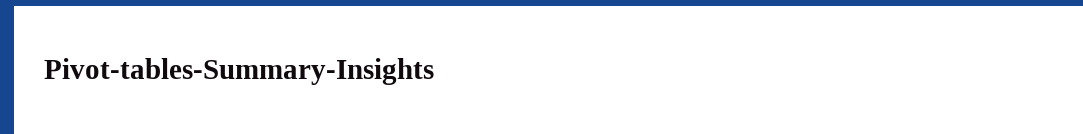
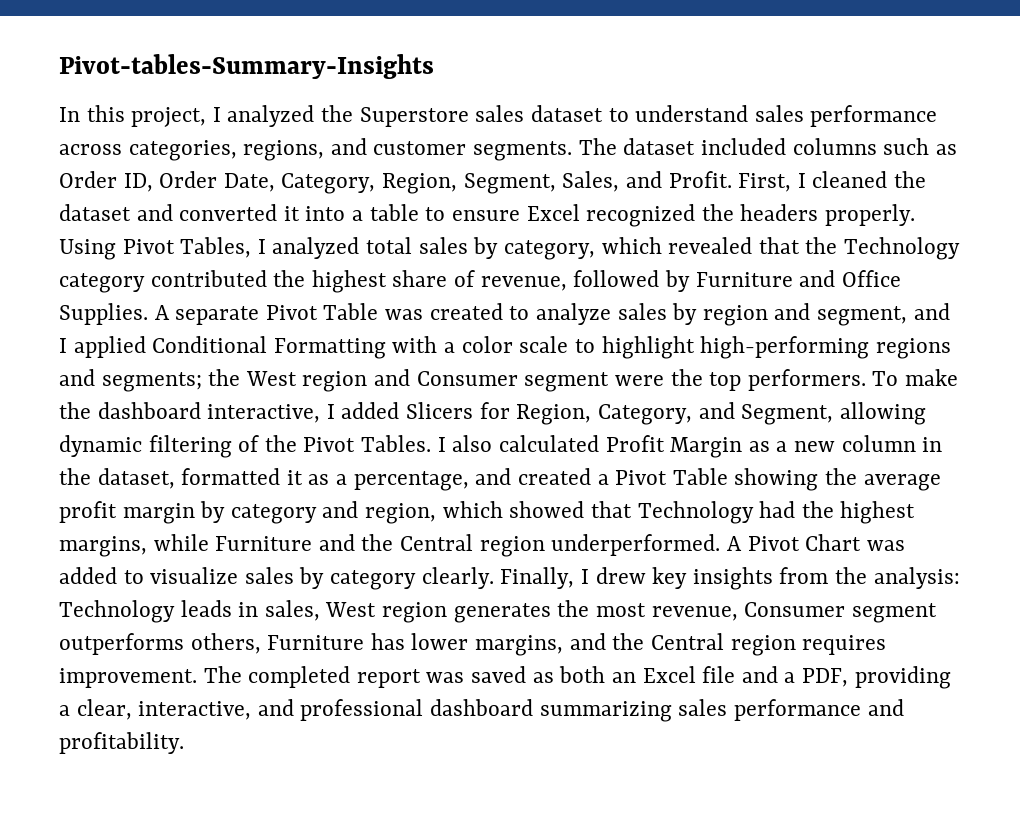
(434, 71) none -> [59,105,938,127] [59,138,957,161] [59,171,926,194] [59,204,915,227] [59,237,960,260] [59,270,901,293] [59,303,950,326] [59,336,951,359] [59,369,958,392] [59,402,926,425] [59,435,943,458] [59,468,941,491] [59,501,916,524] [59,534,905,557] [59,567,960,590] [59,600,937,623] [59,633,887,656] [59,666,951,689] [59,699,904,722] [59,732,184,754] // In this project, I analyzed the Superstore sales dataset to understand sales performance across categories, regions, and customer segments. The dataset included columns such as Order ID, Order Date, Category, Region, Segment, Sales, and Profit. First, I cleaned the dataset and converted it into a table to ensure Excel recognized the headers properly. Using Pivot Tables, I analyzed total sales by category, which revealed that the Technology category contributed the highest share of revenue, followed by Furniture and Office Supplies. A separate Pivot Table was created to analyze sales by region and segment, and I applied Conditional Formatting with a color scale to highlight high-performing regions and segments; the West region and Consumer segment were the top performers. To make the dashboard interactive, I added Slicers for Region, Category, and Segment, allowing dynamic filtering of the Pivot Tables. I also calculated Profit Margin as a new column in the dataset, formatted it as a percentage, and created a Pivot Table showing the average profit margin by category and region, which showed that Technology had the highest margins, while Furniture and the Central region underperformed. A Pivot Chart was added to visualize sales by category clearly. Finally, I drew key insights from the analysis: Technology leads in sales, West region generates the most revenue, Consumer segment outperforms others, Furniture has lower margins, and the Central region requires improvement. The completed report was saved as both an Excel file and a PDF, providing a clear, interactive, and professional dashboard summarizing sales performance and profitability.

